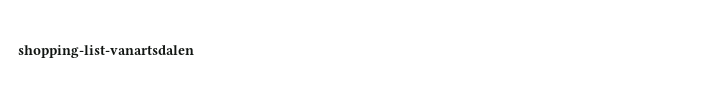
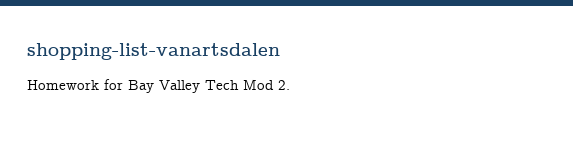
(194, 51) none -> [27,79,290,93] // Homework for Bay Valley Tech Mod 2.

